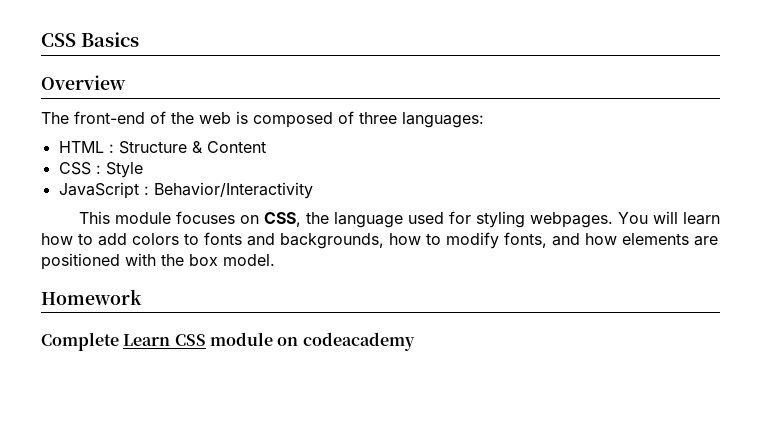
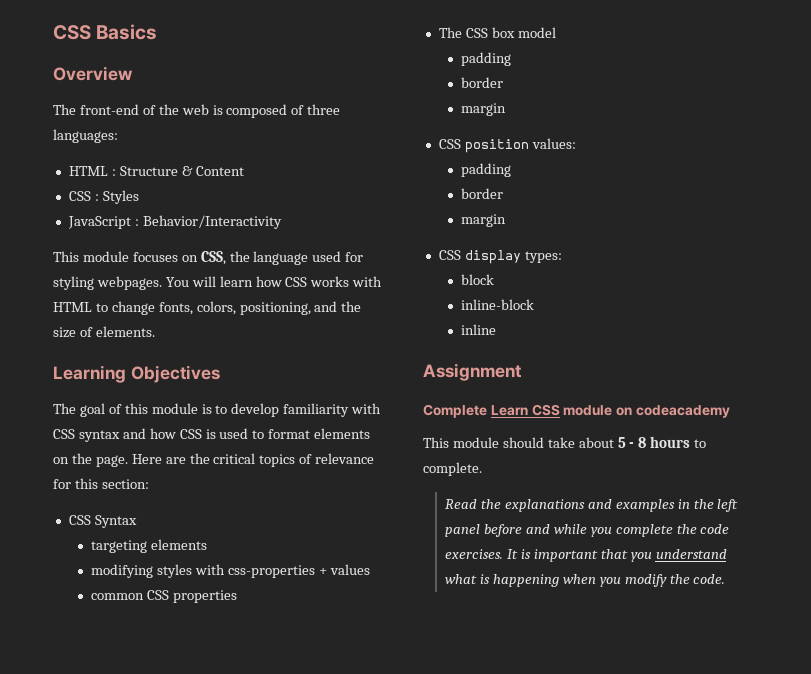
[105,162,143,178] Style -> [102,190,139,204] Styles
[78,232,718,249] [41,253,275,270] [41,289,142,305] to add colors to fonts and backgrounds, how to modify fonts, and how elements are positioned with the box model. // Homework -> [285,276,383,287] [53,301,362,315] [53,326,155,338] [53,365,220,383] [53,403,382,417] [53,428,371,442] [53,453,375,467] [53,478,149,489] [68,515,137,528] [90,539,207,553] [90,564,370,578] [90,590,237,603] [438,27,556,38] [460,52,511,66] [460,77,503,88] [460,103,506,116] [438,138,576,153] [460,163,511,177] [460,188,503,199] [460,214,506,227] [438,250,562,264] [460,274,494,285] [460,299,534,310] [460,324,496,335] [423,363,522,381] CSS works with HTML to change fonts, colors, positioning, and the size of elements. // Learning Objectives // The goal of this module is to develop familiarity with CSS syntax and how CSS is used to format elements on the page. Here are the critical topics of relevance for this section: // CSS Syntax // targeting elements // modifying styles with css-properties + values // common CSS properties // The CSS box model // padding // border // margin // CSS position values: // padding // border // margin // CSS display types: // block // inline-block // inline // Assignment
(415, 341) none -> [423,436,707,448] [423,462,482,476] [445,499,739,512] [445,524,730,537] [445,549,727,562] [445,574,726,587] // This module should take about 5 - 8 hours to complete. // Read the explanations and examples in the left panel before and while you complete the code exercises. It is important that you understand what is happening when you modify the code.

